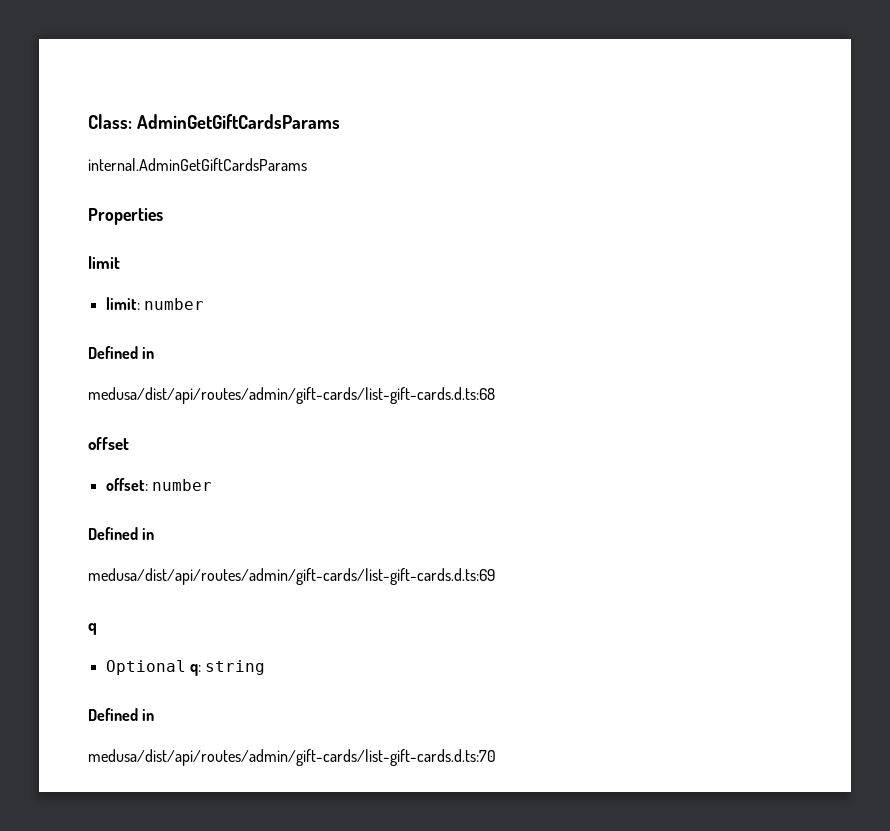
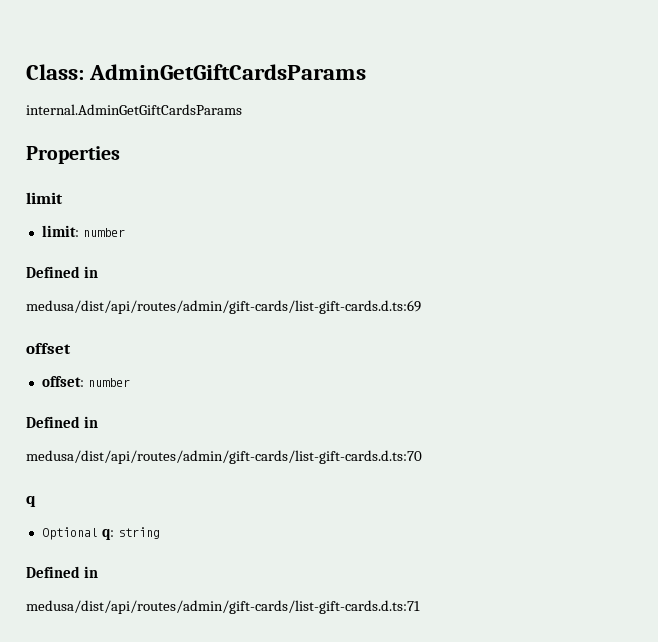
[88,387,495,404] medusa/dist/api/routes/admin/gift-cards/list-gift-cards.d.ts:68 -> [26,300,421,314] medusa/dist/api/routes/admin/gift-cards/list-gift-cards.d.ts:69
[88,568,495,585] medusa/dist/api/routes/admin/gift-cards/list-gift-cards.d.ts:69 -> [26,450,422,464] medusa/dist/api/routes/admin/gift-cards/list-gift-cards.d.ts:70
[88,749,496,766] medusa/dist/api/routes/admin/gift-cards/list-gift-cards.d.ts:70 -> [26,600,420,614] medusa/dist/api/routes/admin/gift-cards/list-gift-cards.d.ts:71

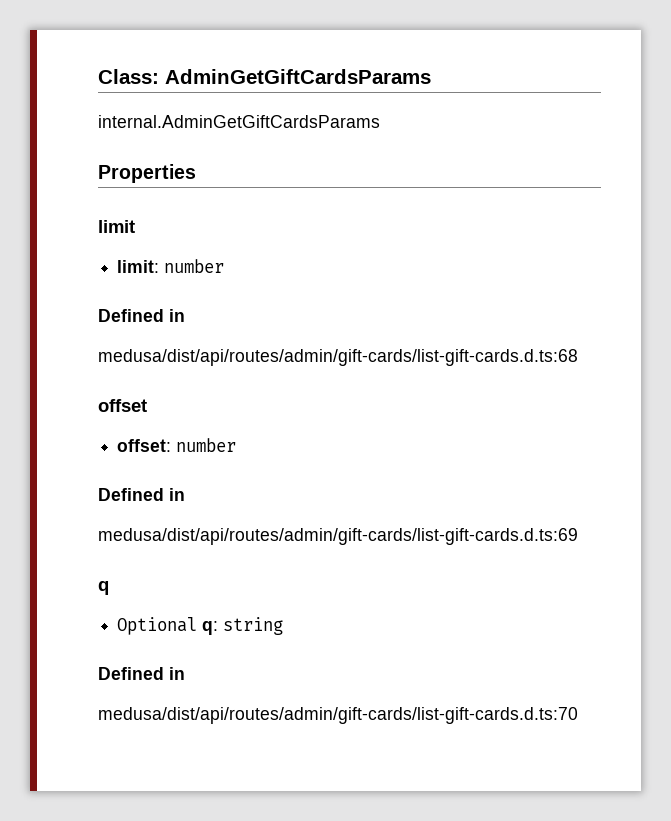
[26,300,421,314] medusa/dist/api/routes/admin/gift-cards/list-gift-cards.d.ts:69 -> [98,349,578,366] medusa/dist/api/routes/admin/gift-cards/list-gift-cards.d.ts:68
[26,450,422,464] medusa/dist/api/routes/admin/gift-cards/list-gift-cards.d.ts:70 -> [98,528,578,545] medusa/dist/api/routes/admin/gift-cards/list-gift-cards.d.ts:69
[26,600,420,614] medusa/dist/api/routes/admin/gift-cards/list-gift-cards.d.ts:71 -> [98,707,578,724] medusa/dist/api/routes/admin/gift-cards/list-gift-cards.d.ts:70

